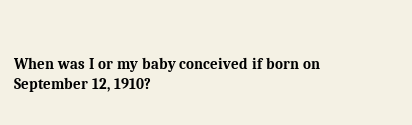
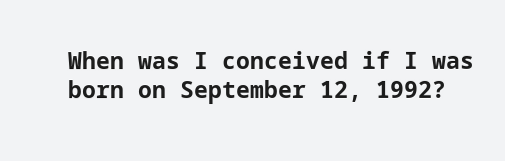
[97,57,265,72] or my baby conceived if -> [221,50,474,70] conceived if I was
[113,78,151,89] 1910? -> [376,80,447,98] 1992?

